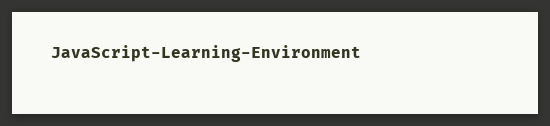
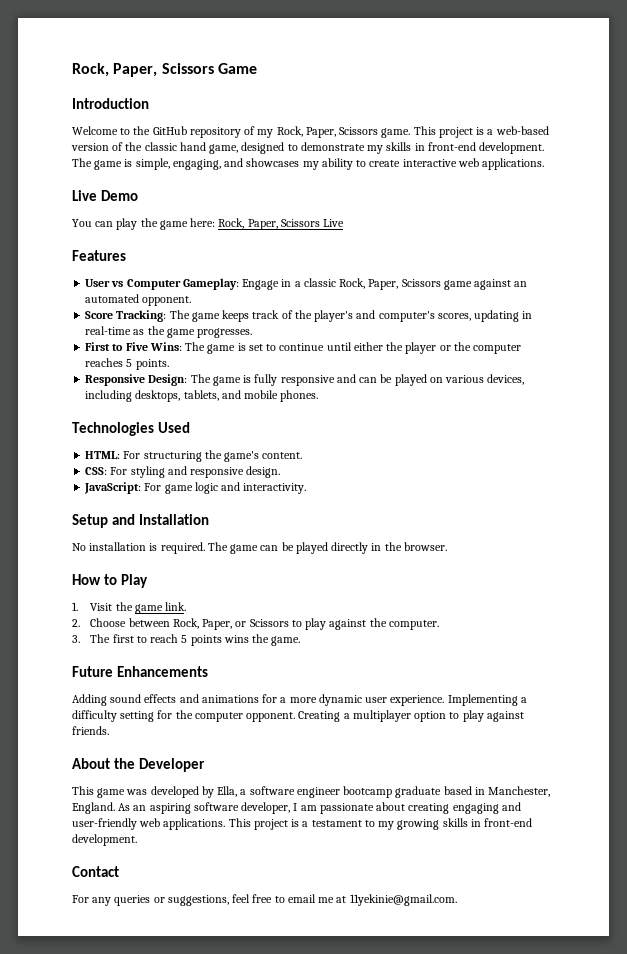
[51,45,361,62] JavaScript-Learning-Environment -> [72,63,257,77] [72,98,149,109] [72,126,549,138] [71,142,545,154] [72,158,545,170] [72,190,138,201] [72,218,345,230] [72,250,126,261] [85,278,528,290] [85,294,192,306] [85,310,533,322] [85,326,253,338] [85,342,522,354] [85,358,169,370] [85,374,525,386] [85,390,319,402] [72,422,190,436] [85,450,303,462] [85,466,281,478] [84,482,307,494] [72,514,209,528] [72,542,447,554] [72,574,148,588] [72,602,187,614] [72,618,439,630] [72,634,301,646] [72,666,208,677] [72,694,527,706] [72,710,524,722] [72,726,109,735] [72,758,205,772] [72,786,551,798] [72,802,521,814] [72,818,533,830] [72,834,137,846] [72,866,119,877] [72,894,457,906] Rock, Paper, Scissors Game // Introduction // Welcome to the GitHub repository of my Rock, Paper, Scissors game. This project is a web-based version of the classic hand game, designed to demonstrate my skills in front-end development. The game is simple, engaging, and showcases my ability to create interactive web applications. // Live Demo // You can play the game here: Rock, Paper, Scissors Live // Features // User vs Computer Gameplay: Engage in a classic Rock, Paper, Scissors game against an automated opponent. // Score Tracking: The game keeps track of the player's and computer's scores, updating in real-time as the game progresses. // First to Five Wins: The game is set to continue until either the player or the computer reaches 5 points. // Responsive Design: The game is fully responsive and can be played on various devices, including desktops, tablets, and mobile phones. // Technologies Used // HTML: For structuring the game's content. // CSS: For styling and responsive design. // JavaScript: For game logic and interactivity. // Setup and Installation // No installation is required. The game can be played directly in the browser. // How to Play // 1. Visit the game link. // 2. Choose between Rock, Paper, or Scissors to play against the computer. // 3. The first to reach 5 points wins the game. // Future Enhancements // Adding sound effects and animations for a more dynamic user experience. Implementing a difficulty setting for the computer opponent. Creating a multiplayer option to play against friends. // About the Developer // This game was developed by Ella, a software engineer bootcamp graduate based in Manchester, England. As an aspiring software developer, I am passionate about creating engaging and user-friendly web applications. This project is a testament to my growing skills in front-end development. // Contact // For any queries or suggestions, feel free to email me at 11yekinie@gmail.com.

